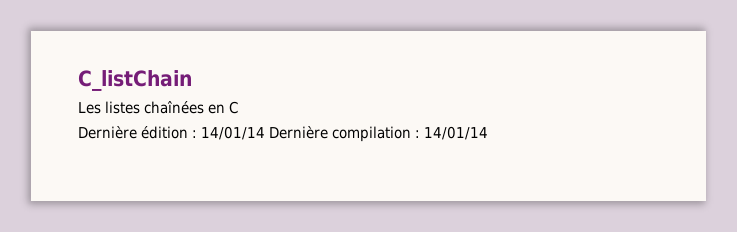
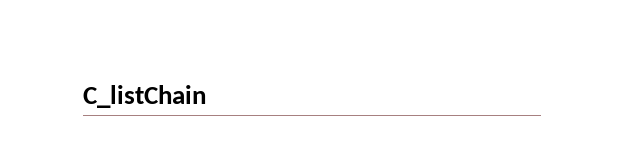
[78,101,238,114] [78,126,488,142] // Les listes chaînées en C // Dernière édition : 14/01/14 Dernière compilation : 14/01/14 -> (206, 96) none

